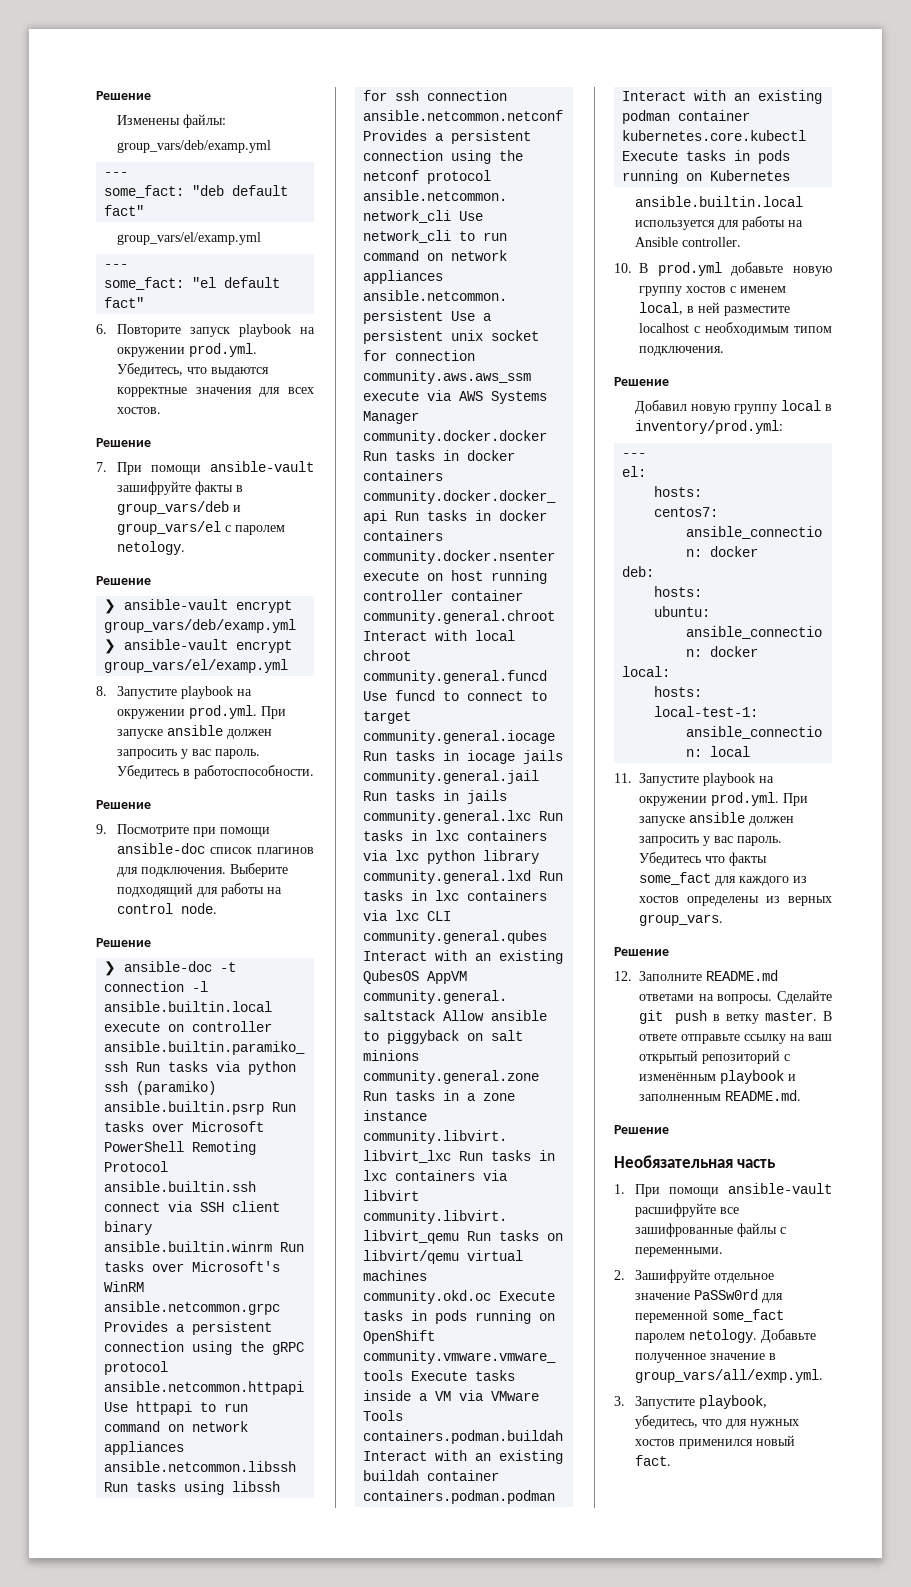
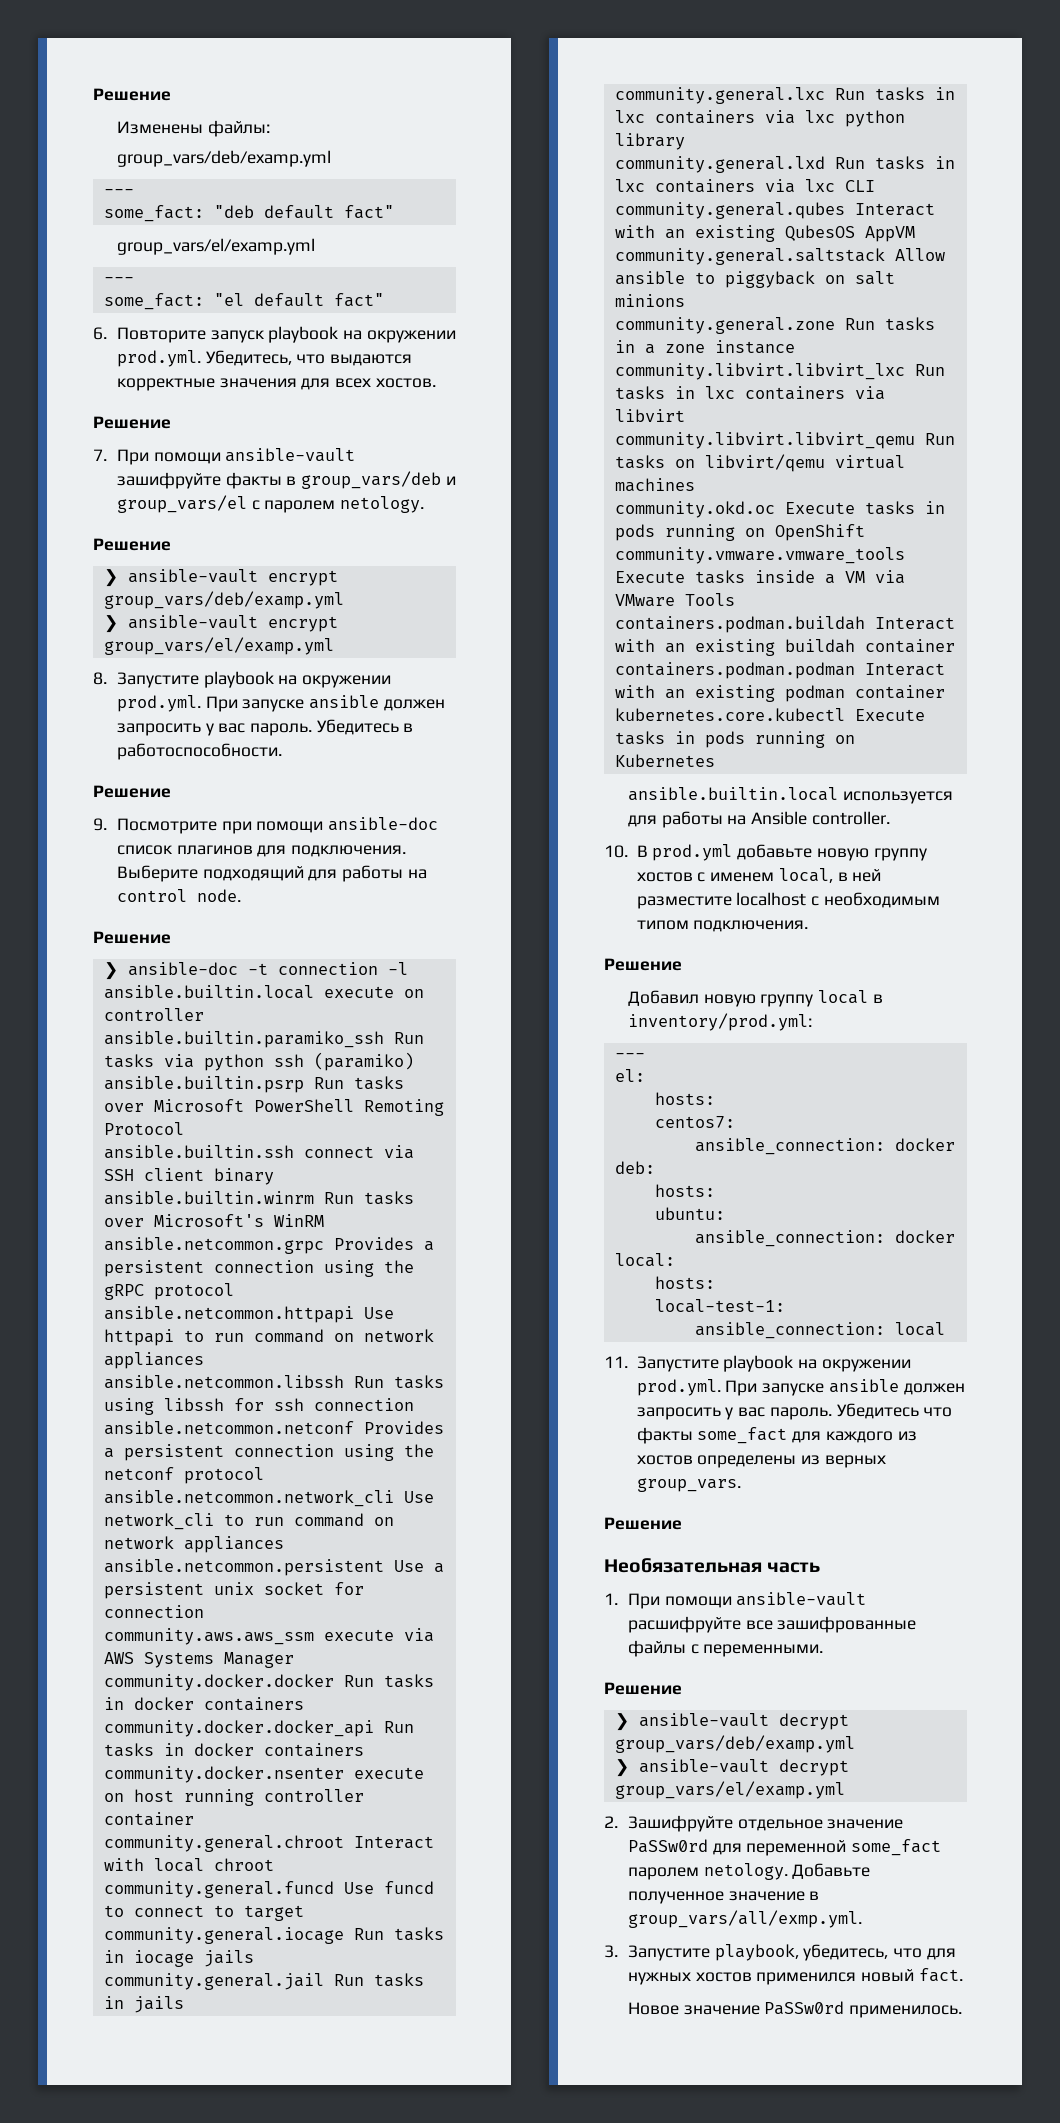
[614,970,778,981] [639,990,832,1004] [639,1010,832,1024] [639,1034,832,1044] [639,1050,790,1064] [639,1070,796,1084] [639,1090,801,1101] [614,1125,669,1134] // 12. Заполните README.md ответами на вопросы. Сделайте git push в ветку master. В ответе отправьте ссылку на ваш открытый репозиторий с изменённым playbook и заполненным README.md. // Решение -> (682, 1523) none
(723, 1252) none -> [604,1682,682,1695] [614,1713,849,1731] [614,1735,855,1753] [614,1759,849,1777] [614,1781,845,1799] // Решение // ❯ ansible-vault decrypt group_vars/deb/examp.yml // ❯ ansible-vault decrypt group_vars/el/examp.yml
(671, 1460) none -> [627,2001,963,2018] // Новое значение PaSSw0rd применилось.

